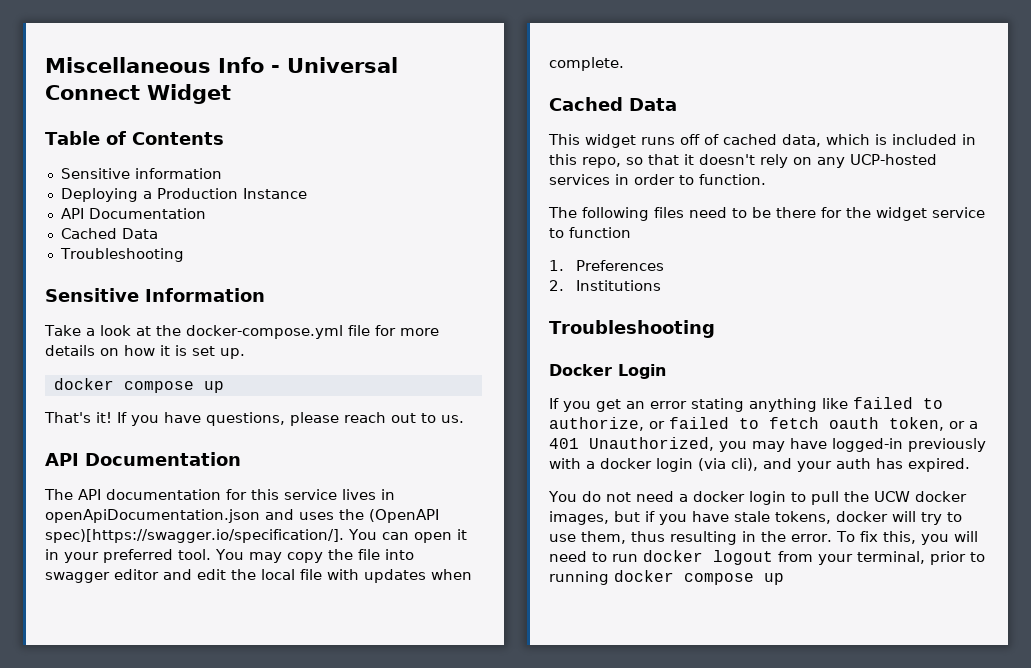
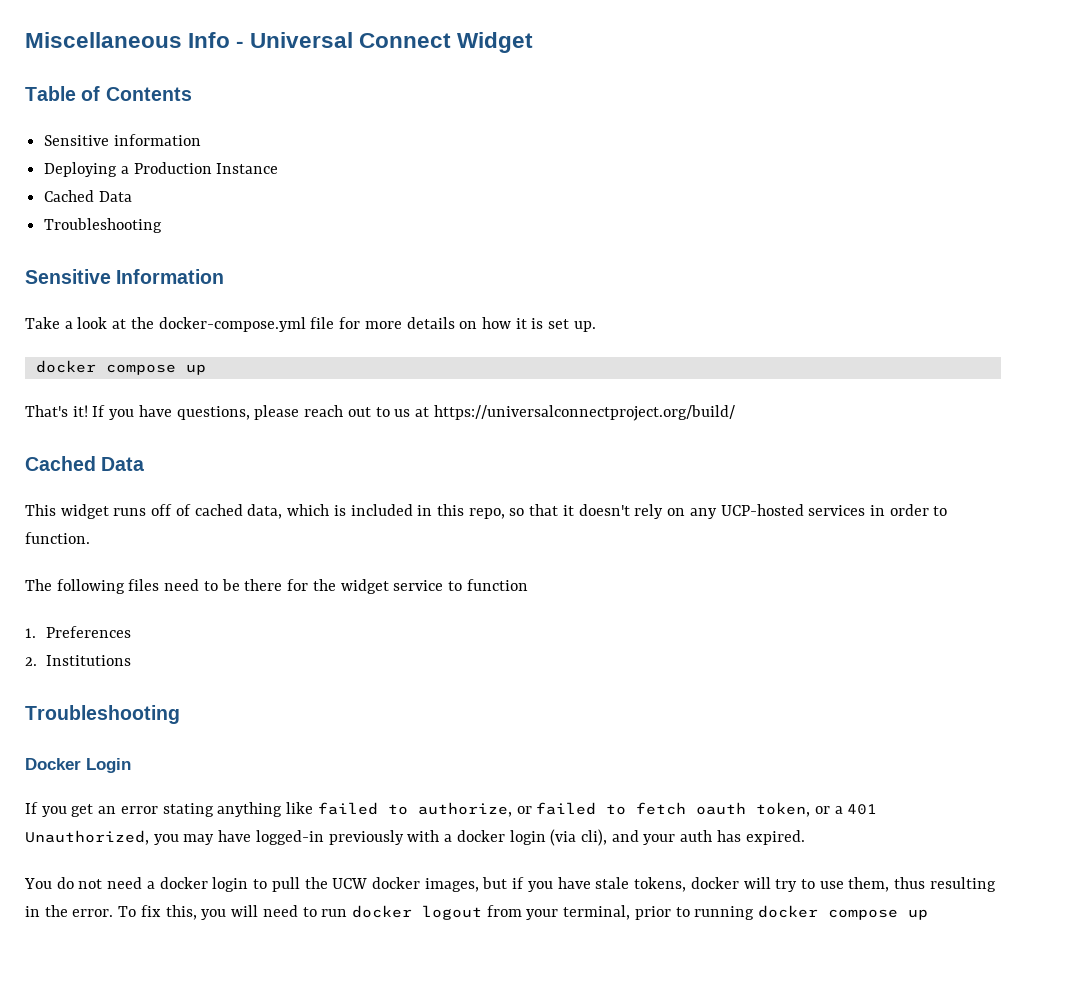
[60,208,206,219] // API Documentation -> (279, 168) none
[441,415,464,423] [45,452,241,466] [44,489,395,500] [45,509,439,523] [45,529,467,543] [45,549,414,563] [45,569,472,583] [549,57,624,71] us. // API Documentation // The API documentation for this service lives in openApiDocumentation.json and uses the (OpenAPI spec)[https://swagger.io/specification/]. You can open it in your preferred tool. You may copy the file into swagger editor and edit the local file with updates when complete. -> [394,405,735,421] us at https://universalconnectproject.org/build/

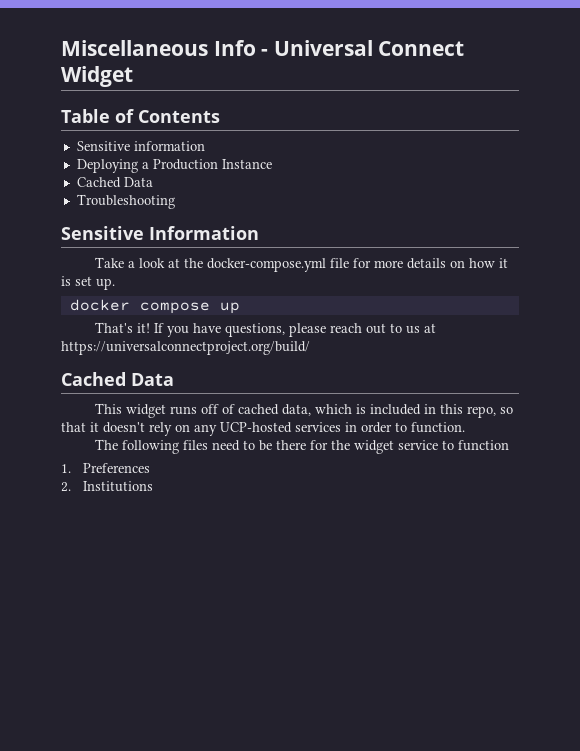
[25,705,180,724] [25,758,131,773] [25,802,878,817] [25,829,805,846] [24,877,996,892] [25,905,929,920] // Troubleshooting // Docker Login // If you get an error stating anything like failed to authorize, or failed to fetch oauth token, or a 401 Unauthorized, you may have logged-in previously with a docker login (via cli), and your auth has expired. // You do not need a docker login to pull the UCW docker images, but if you have stale tokens, docker will try to use them, thus resulting in the error. To fix this, you will need to run docker logout from your terminal, prior to running docker compose up -> (153, 486) none

